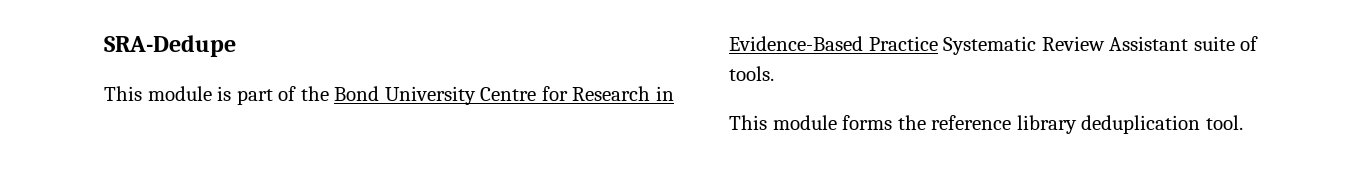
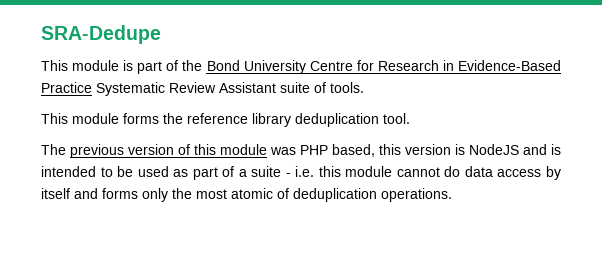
(1243, 122) none -> [41,144,561,158] [41,166,561,180] [41,188,452,202] // The previous version of this module was PHP based, this version is NodeJS and is intended to be used as part of a suite - i.e. this module cannot do data access by itself and forms only the most atomic of deduplication operations.

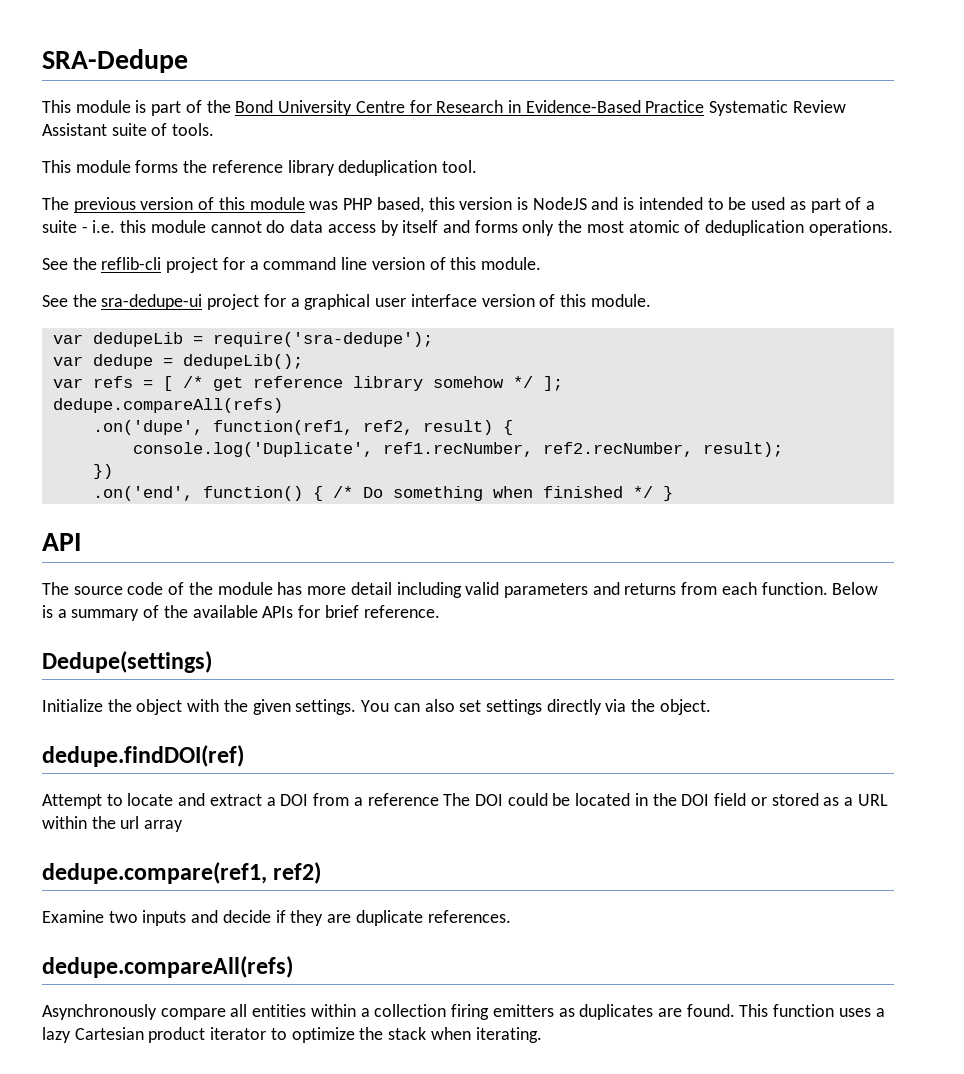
(452, 195) none -> [42,257,541,273] [42,294,651,310] [52,332,433,347] [52,354,303,369] [52,376,563,391] [52,398,283,413] [92,420,513,435] [132,442,783,457] [92,464,113,479] [92,486,673,501] [42,533,81,551] [42,582,879,598] [42,605,440,621] [42,651,212,673] [42,699,711,715] [42,745,244,767] [42,793,888,809] [42,816,184,832] [42,862,322,884] [42,910,511,926] [42,956,293,978] [42,1004,885,1020] [42,1027,542,1043] // See the reflib-cli project for a command line version of this module. // See the sra-dedupe-ui project for a graphical user interface version of this module. // var dedupeLib = require('sra-dedupe'); // var dedupe = dedupeLib(); // var refs = [ /* get reference library somehow */ ]; // dedupe.compareAll(refs) // .on('dupe', function(ref1, ref2, result) { // console.log('Duplicate', ref1.recNumber, ref2.recNumber, result); // }) // .on('end', function() { /* Do something when finished */ } // API // The source code of the module has more detail including valid parameters and returns from each function. Below is a summary of the available APIs for brief reference. // Dedupe(settings) // Initialize the object with the given settings. You can also set settings directly via the object. // dedupe.findDOI(ref) // Attempt to locate and extract a DOI from a reference The DOI could be located in the DOI field or stored as a URL within the url array // dedupe.compare(ref1, ref2) // Examine two inputs and decide if they are duplicate references. // dedupe.compareAll(refs) // Asynchronously compare all entities within a collection firing emitters as duplicates are found. This function uses a lazy Cartesian product iterator to optimize the stack when iterating.

